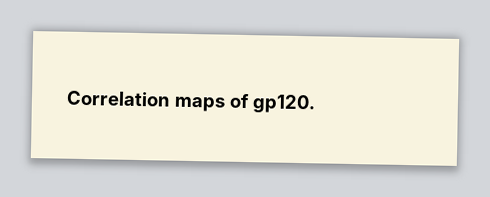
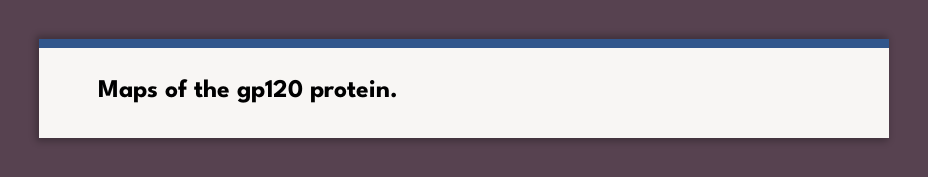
[66,90,316,114] Correlation maps of gp120. -> [98,79,398,103] Maps of the gp120 protein.

